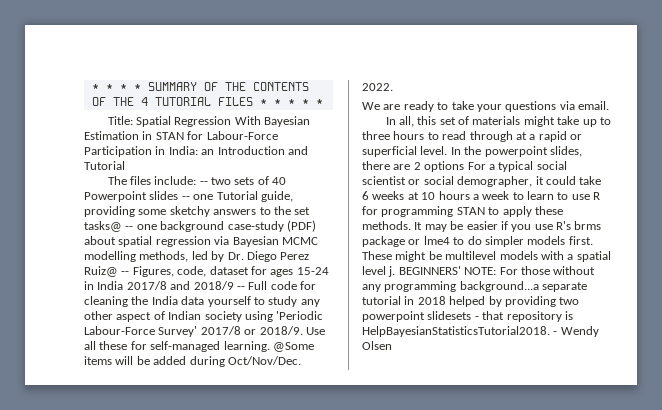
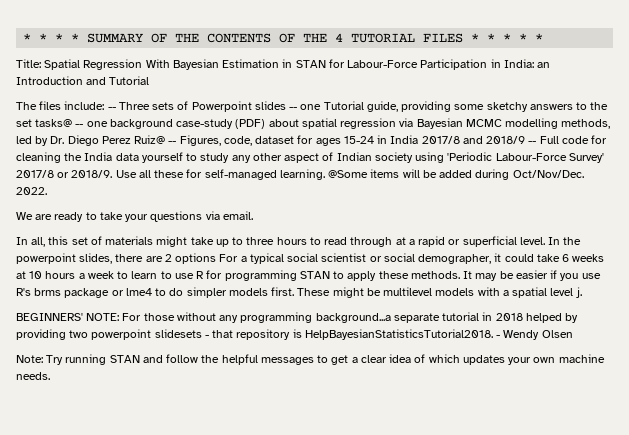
[211,177,232,185] two -> [118,102,150,110] Three
[272,177,287,185] 40 -> (189, 105) none
(396, 271) none -> (582, 292) //
(392, 345) none -> [16,354,605,365] [16,372,50,380] // Note: Try running STAN and follow the helpful messages to get a clear idea of which updates your own machine needs.

